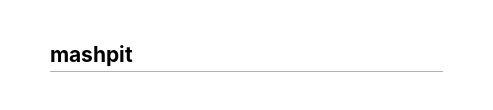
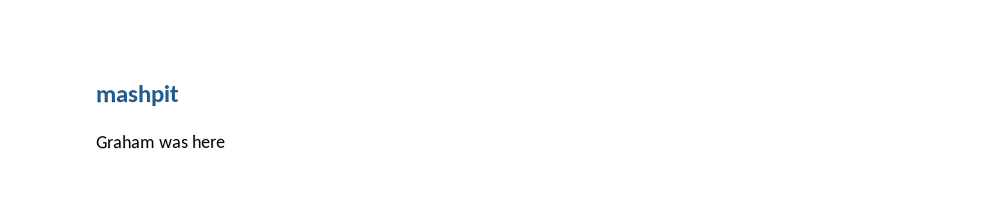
(133, 56) none -> [96,134,227,149] // Graham was here

